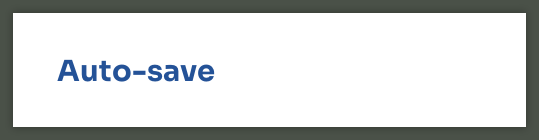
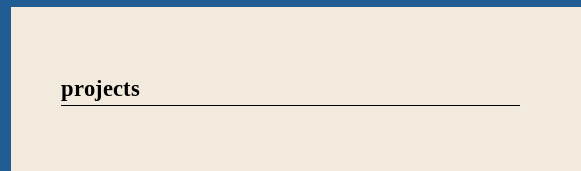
[57,59,215,82] Auto-save -> [61,80,140,101] projects

